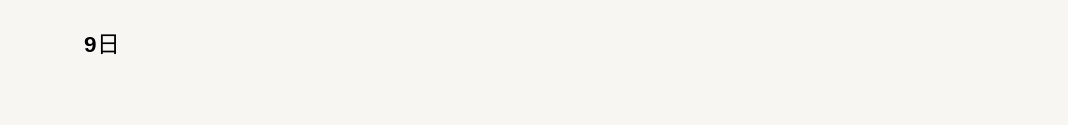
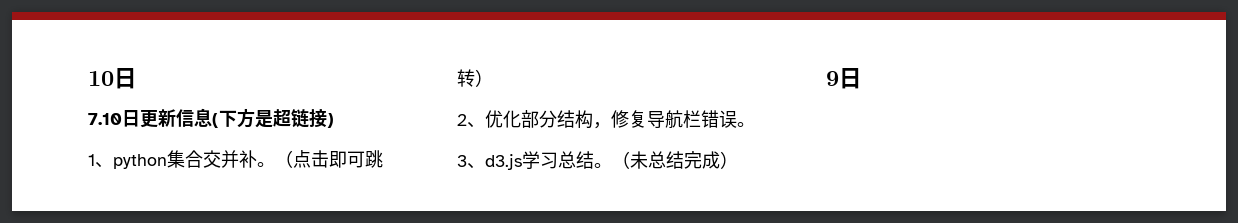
(84, 44) none -> [88,68,137,89] [88,108,334,128] [88,150,383,169] [457,69,493,87] [457,110,755,129] [457,151,738,170] 10日 // 7.10日更新信息(下方是超链接) // 1、python集合交并补。（点击即可跳转） // 2、优化部分结构，修复导航栏错误。 // 3、d3.js学习总结。（未总结完成） //

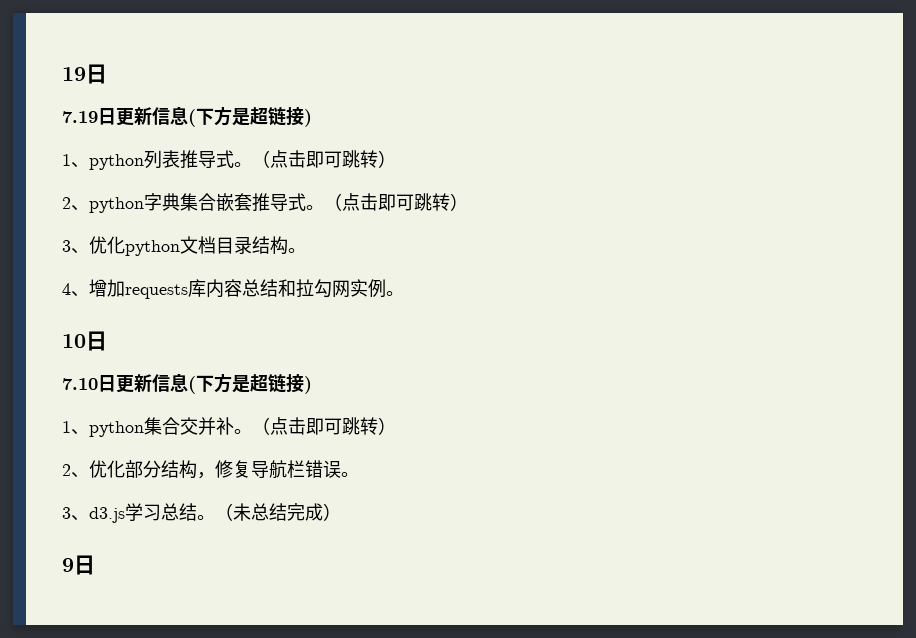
(88, 78) none -> [62,64,107,84] [62,106,312,127] [62,150,396,170] [62,193,468,213] [62,236,306,256] [62,279,404,299] 19日 // 7.19日更新信息(下方是超链接) // 1、python列表推导式。（点击即可跳转） // 2、python字典集合嵌套推导式。（点击即可跳转） // 3、优化python文档目录结构。 // 4、增加requests库内容总结和拉勾网实例。 //

